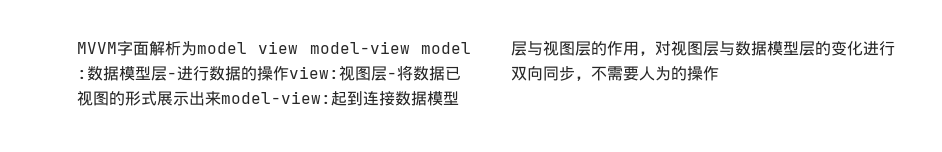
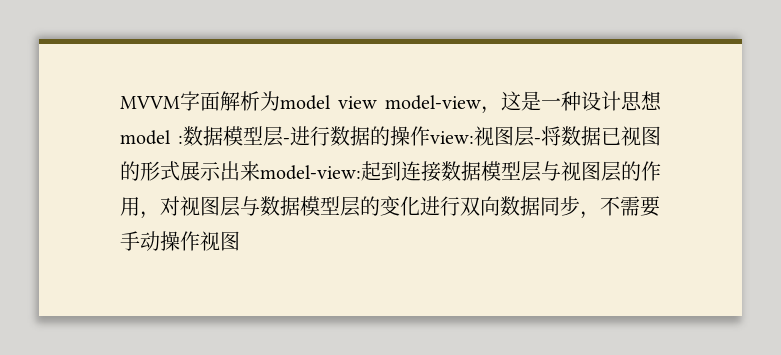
(410, 47) none -> [481,91,662,114] ，这是一种设计思想
(543, 73) none -> [500,196,540,216] 数据
[639,66,719,81] 人为的操作 -> [120,231,240,251] 手动操作视图

